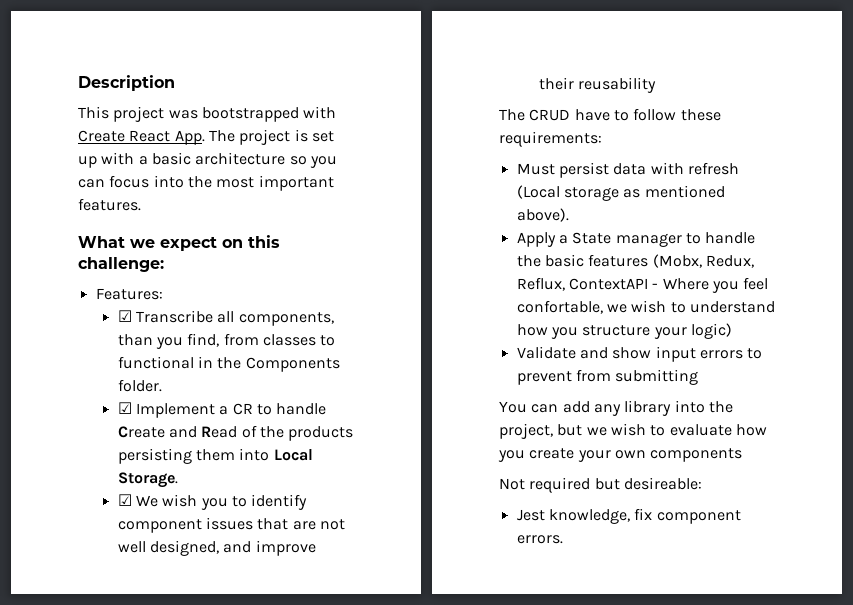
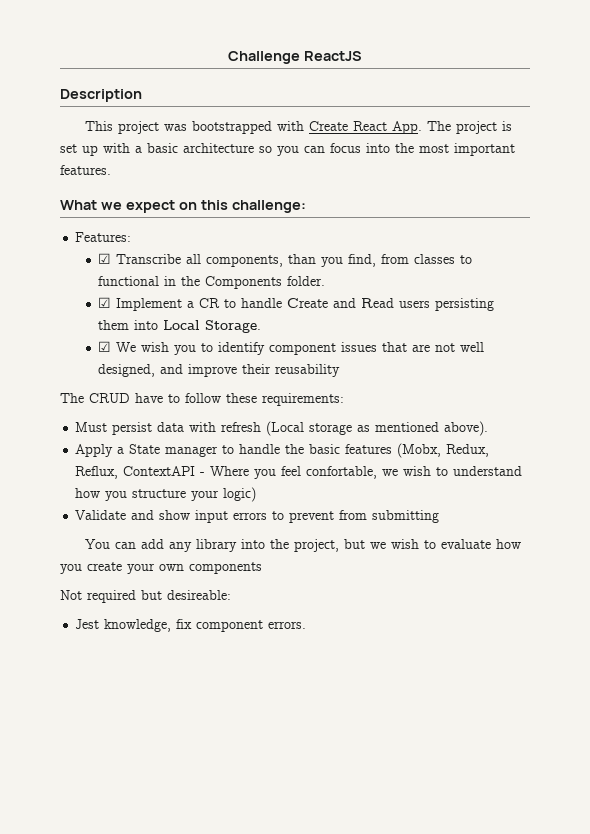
(78, 83) none -> [228,51,362,64] Challenge ReactJS //
[241,425,354,441] of the products -> [399,300,431,308] users

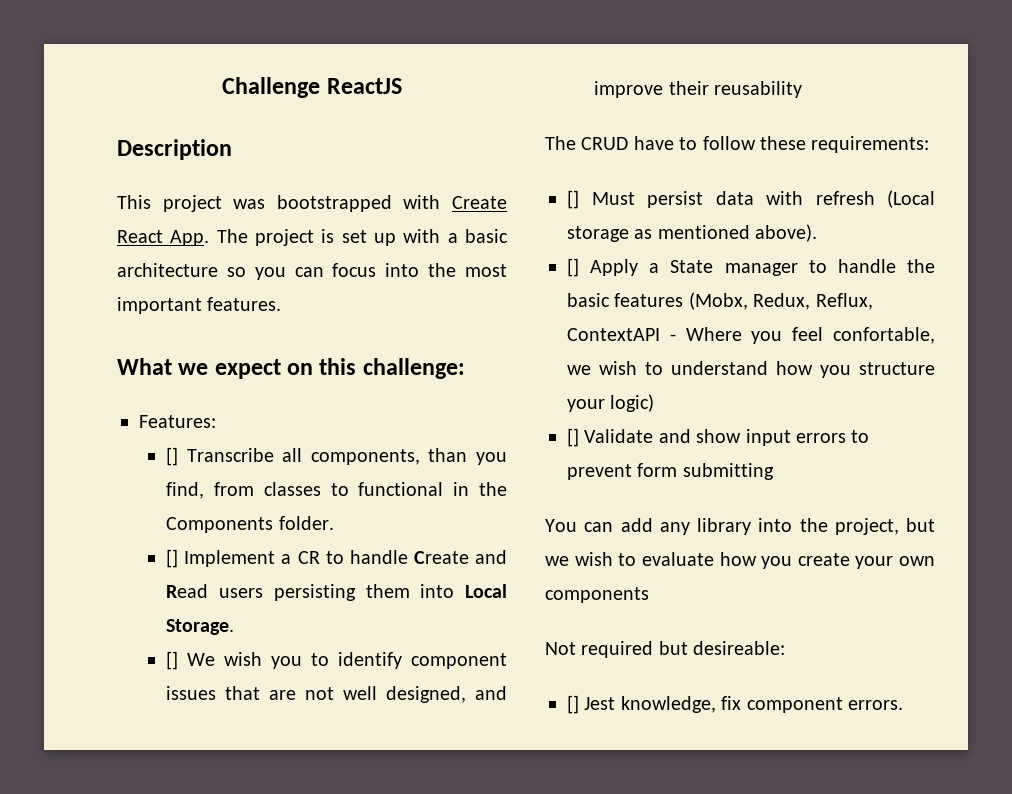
[98,253,112,264] ☑ -> [166,447,179,466] []
[98,297,112,308] ☑ -> [166,549,179,568] []
[98,341,112,352] ☑ -> [166,651,179,670] []
(344, 399) none -> [567,190,579,209] []
(489, 428) none -> [567,258,579,277] []
(257, 494) none -> [567,428,579,447] []
[339,510,368,520] from -> [637,463,678,477] form
(231, 595) none -> [567,695,579,714] []

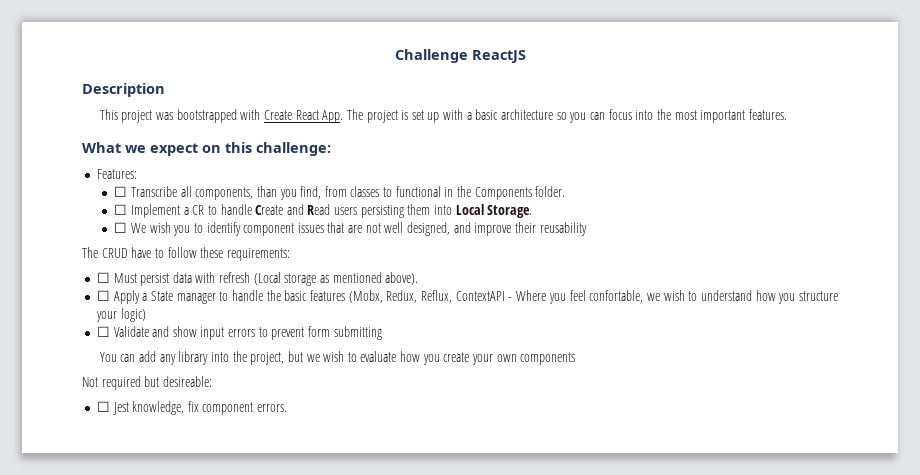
[166,447,179,466] [] -> [114,186,128,197] ☐
[166,549,179,568] [] -> [114,204,128,215] ☐
[166,651,179,670] [] -> [114,222,128,233] ☐
[567,190,579,209] [] -> [96,272,110,283] ☐
[567,258,579,277] [] -> [96,290,110,301] ☐
[567,428,579,447] [] -> [96,326,110,337] ☐
[567,695,579,714] [] -> [96,401,110,412] ☐

